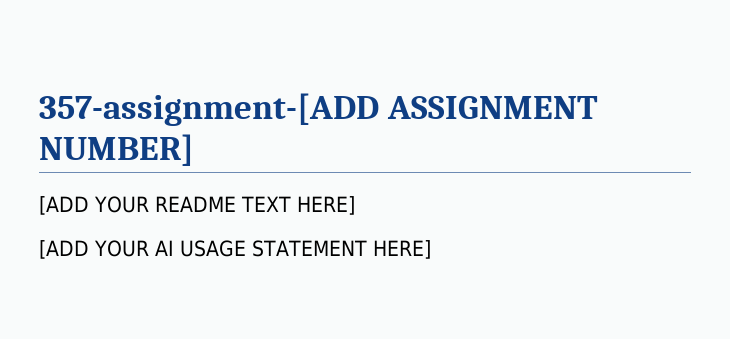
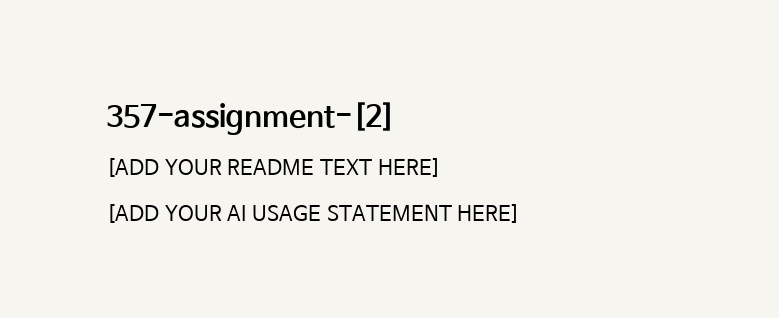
[39,93,599,126] [39,134,194,166] 357-assignment-[ADD ASSIGNMENT NUMBER] -> [106,102,395,135] 357-assignment-[2]

